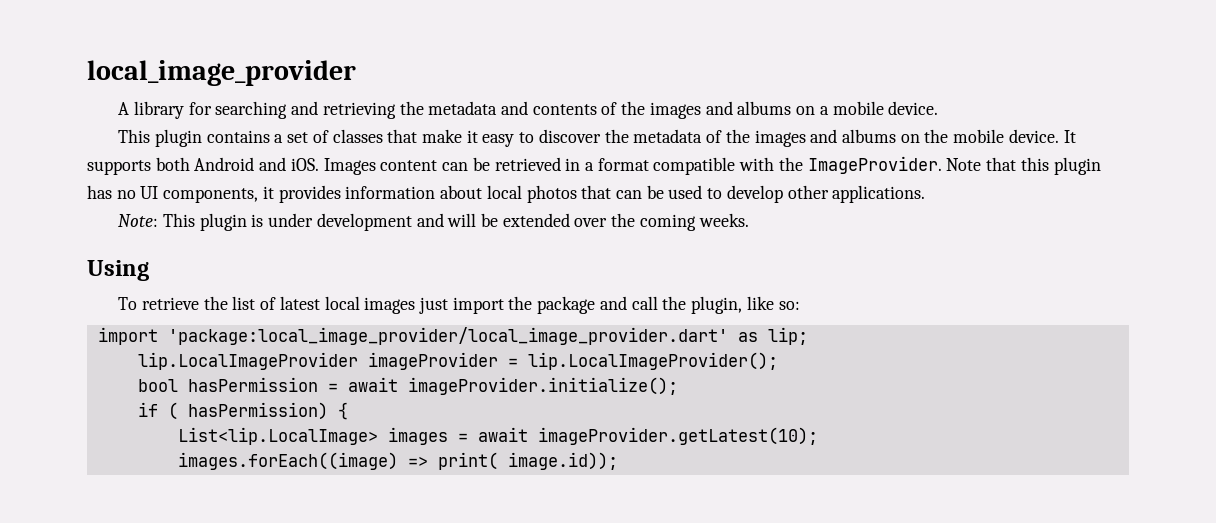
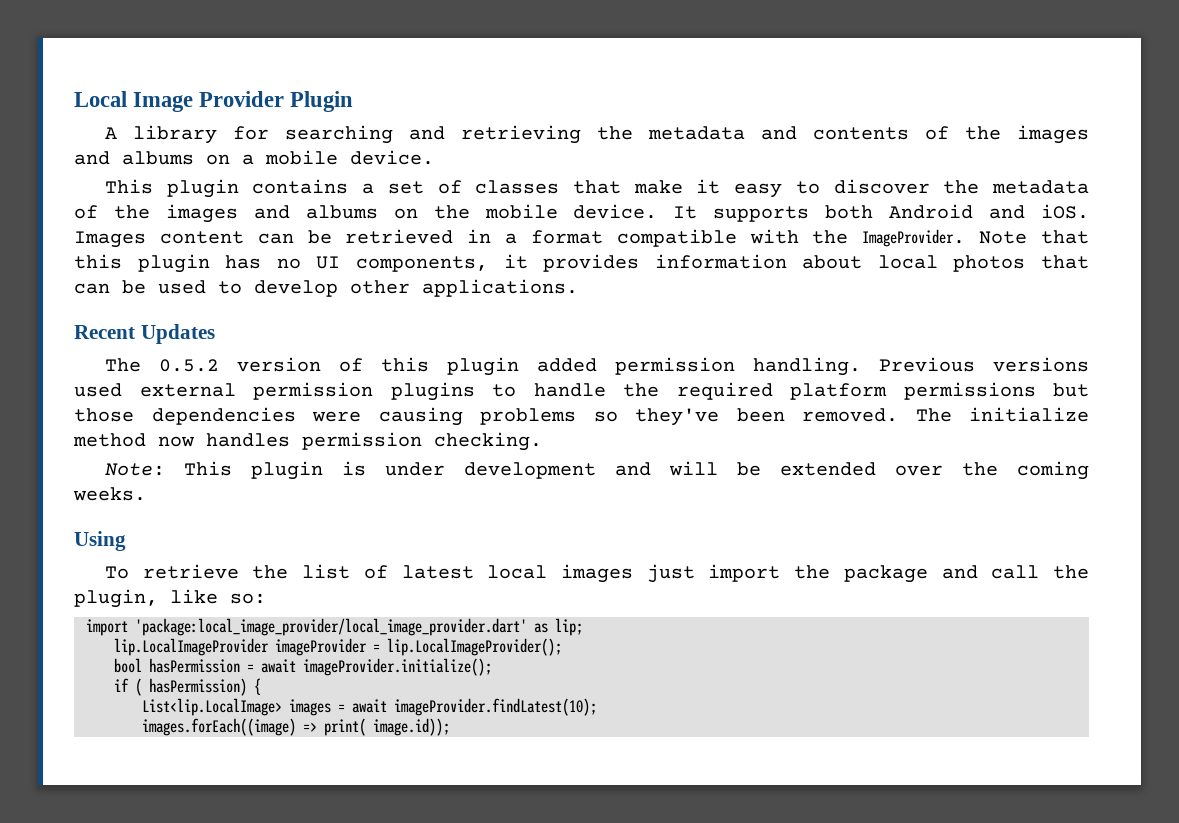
[87,60,356,86] local_image_provider -> [74,91,354,112] Local Image Provider Plugin
(926, 194) none -> [74,324,215,344] [105,357,1090,376] [74,382,1089,401] [74,407,1089,426] [73,432,542,451] // Recent Updates // The 0.5.2 version of this plugin added permission handling. Previous versions used external permission plugins to handle the required platform permissions but those dependencies were causing problems so they've been removed. The initialize method now handles permission checking.
[537,427,818,445] imageProvider.getLatest(10); -> [394,698,597,716] imageProvider.findLatest(10);

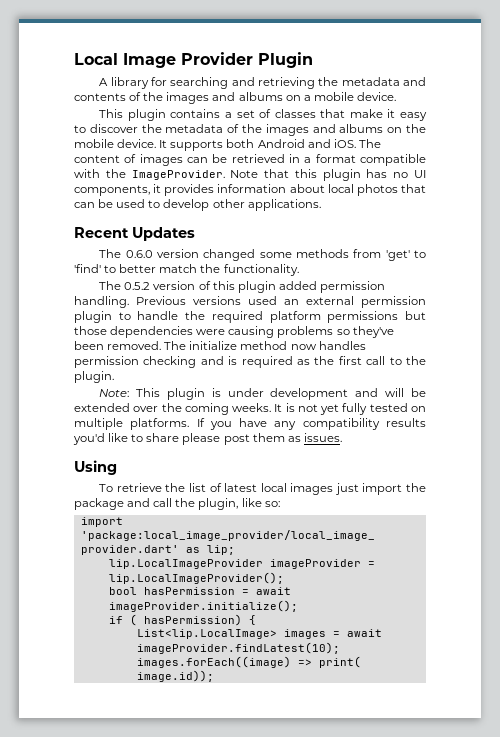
[74,231,244,248] Images content -> [358,139,381,148] [74,154,183,166] The content of images
(215, 334) none -> [99,249,426,261] [74,264,299,276] // The 0.6.0 version changed some methods from 'get' to 'find' to better match the functionality.
(122, 390) none -> [284,299,299,305] an
[390,382,475,401] plugins -> [74,311,112,323] plugin
[434,432,542,451] checking. -> [143,356,426,368] [74,371,114,383] checking and is required as the first call to the plugin.
(146, 494) none -> [274,403,426,415] [74,418,426,430] [73,433,342,445] It is not yet fully tested on multiple platforms. If you have any compatibility results you'd like to share please post them as issues.

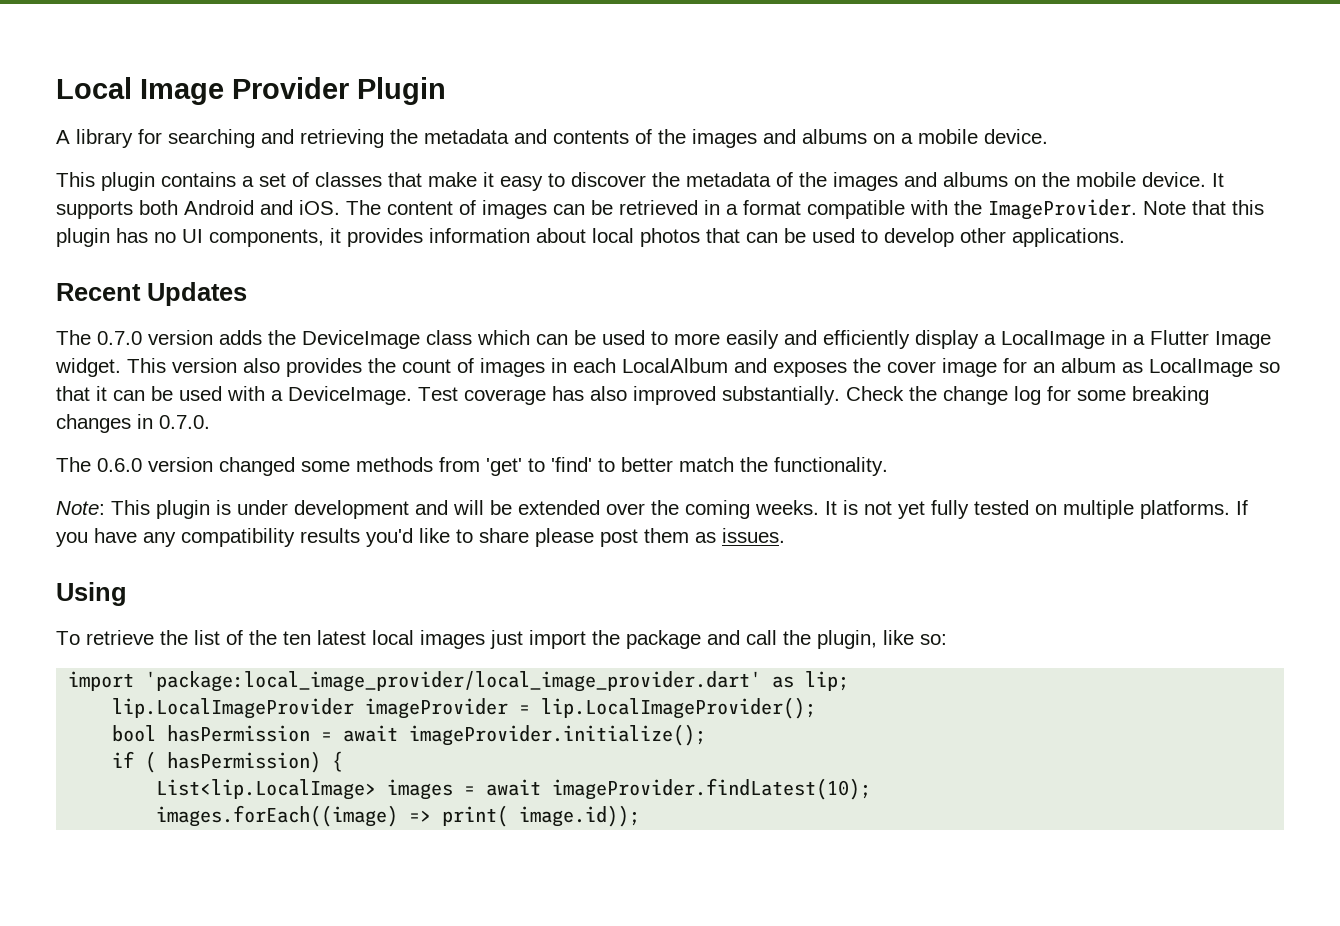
(195, 234) none -> [56,330,1271,349] [55,358,1280,377] [56,386,1209,405] [56,414,210,433] // The 0.7.0 version adds the DeviceImage class which can be used to more easily and efficiently display a LocalImage in a Flutter Image widget. This version also provides the count of images in each LocalAlbum and exposes the cover image for an album as LocalImage so that it can be used with a DeviceImage. Test coverage has also improved substantially. Check the change log for some breaking changes in 0.7.0.
[99,281,385,293] [74,296,426,308] [74,311,427,323] [74,326,394,338] [74,341,366,350] [74,356,426,368] [74,371,114,383] // The 0.5.2 version of this plugin added permission handling. Previous versions used an external permission plugin to handle the required platform permissions but those dependencies were causing problems so they've been removed. The initialize method now handles permission checking and is required as the first call to the plugin. -> (888, 466) none
(222, 487) none -> [249,630,311,645] the ten

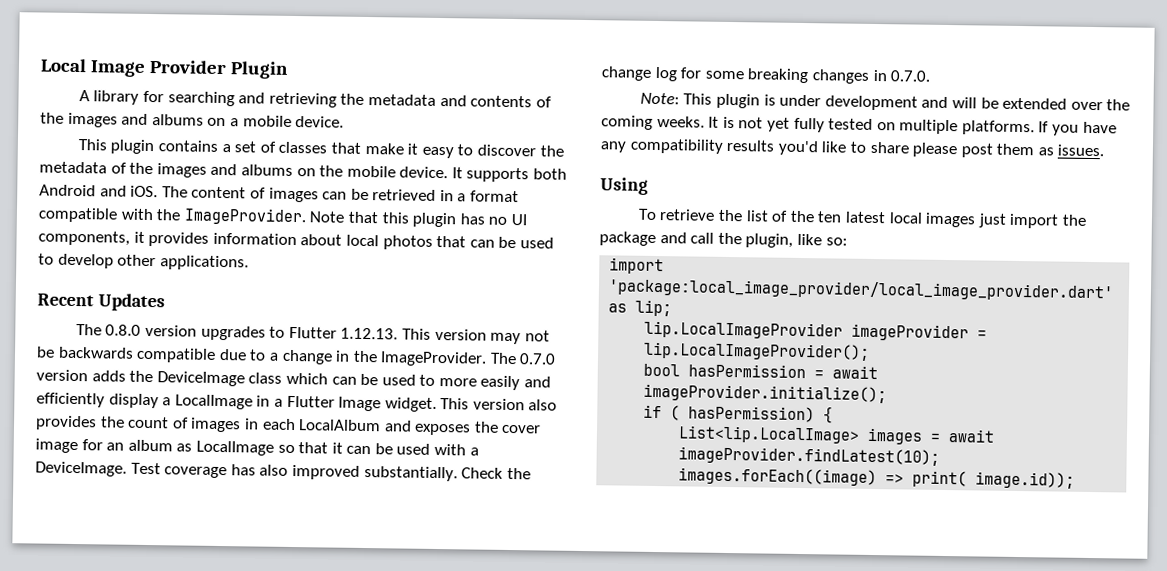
(91, 337) none -> [105,324,550,345] [36,346,517,367] 0.8.0 version upgrades to Flutter 1.12.13. This version may not be backwards compatible due to a change in the ImageProvider. The
[56,457,888,476] // The 0.6.0 version changed some methods from 'get' to 'find' to better match the functionality. -> (931, 76) none

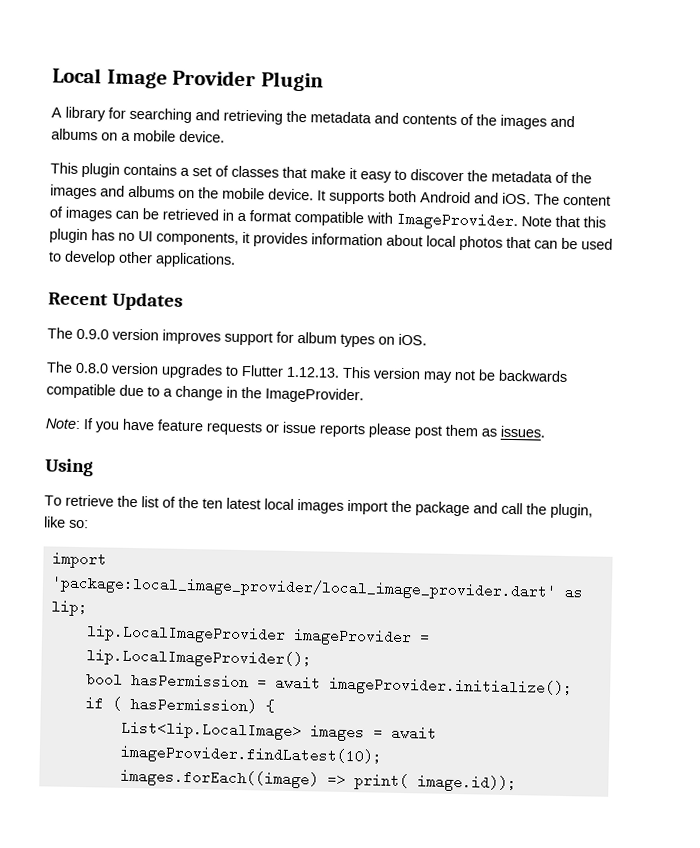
[156,209,182,221] the -> (393, 218) none
(165, 302) none -> [47,327,427,348] // The 0.9.0 version improves support for album types on iOS.
[489,352,557,365] [36,369,552,391] [36,392,558,412] [35,415,542,436] [35,438,479,456] [35,461,531,482] [601,66,931,84] [639,92,1131,111] [601,115,1117,136] [600,138,910,156] The 0.7.0 version adds the DeviceImage class which can be used to more easily and efficiently display a LocalImage in a Flutter Image widget. This version also provides the count of images in each LocalAlbum and exposes the cover image for an album as LocalImage so that it can be used with a DeviceImage. Test coverage has also improved substantially. Check the change log for some breaking changes in 0.7.0. // Note: This plugin is under development and will be extended over the coming weeks. It is not yet fully tested on multiple platforms. If you have any compatibility results you'd like to share -> [45,418,365,438] // Note: If you have feature requests or issue reports
[977,213,1007,228] just -> (344, 506) none

